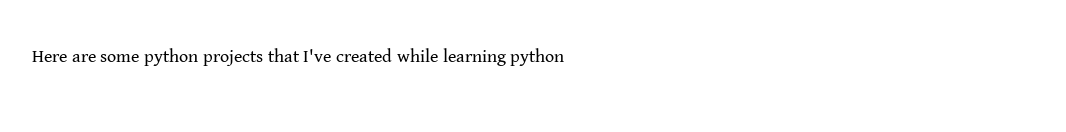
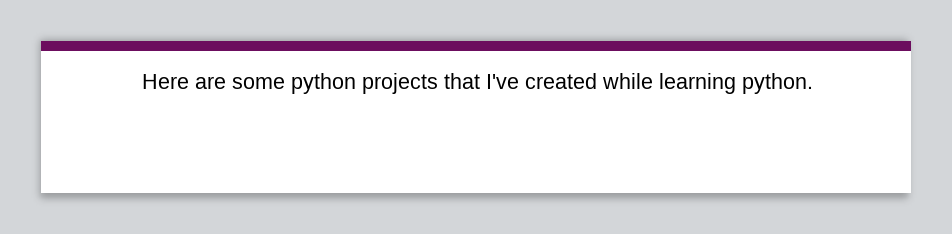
[510,48,565,66] python -> [742,73,813,94] python.

